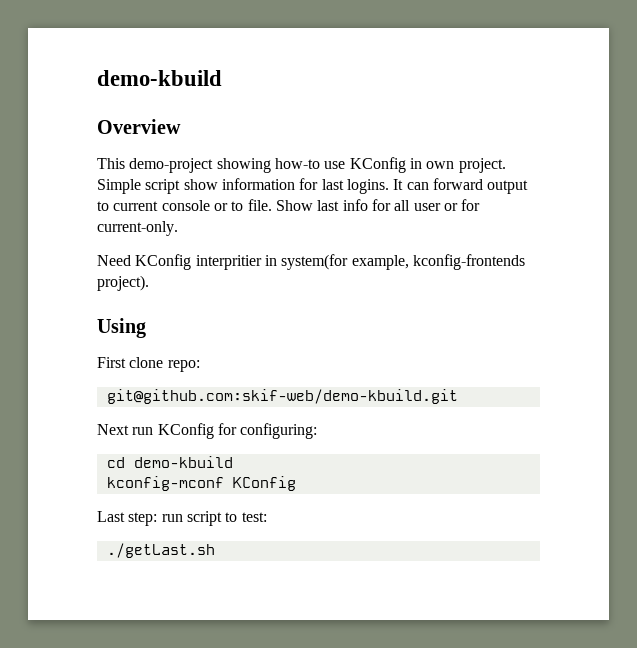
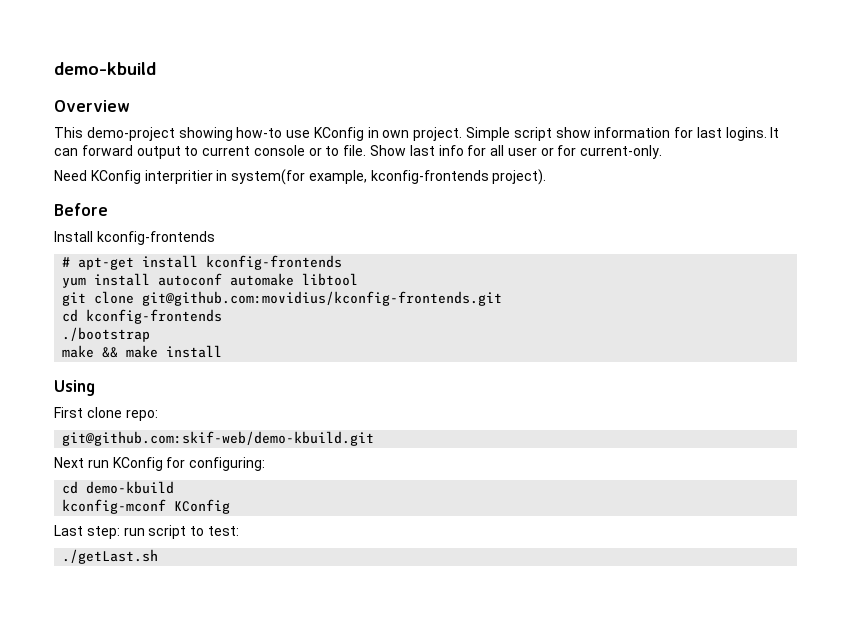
(149, 283) none -> [54,203,108,216] [54,231,215,245] [62,255,343,270] [62,273,359,288] [62,291,503,306] [62,309,223,324] [62,327,151,342] [62,345,223,358] // Before // Install kconfig-frontends // # apt-get install kconfig-frontends // yum install autoconf automake libtool // git clone git@github.com:movidius/kconfig-frontends.git // cd kconfig-frontends // ./bootstrap // make && make install

